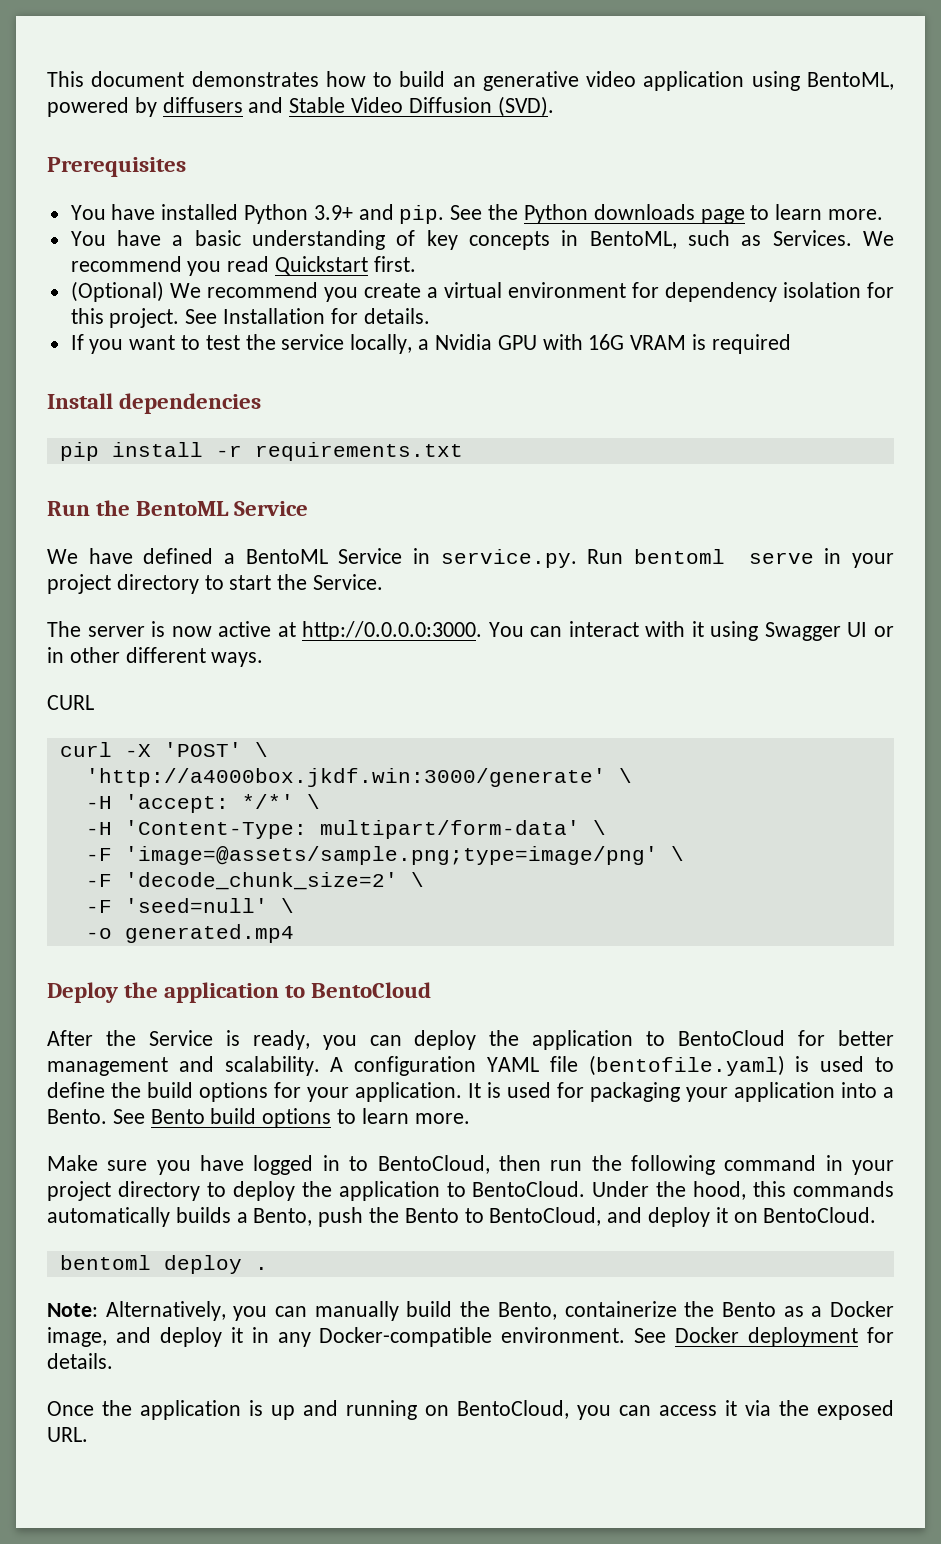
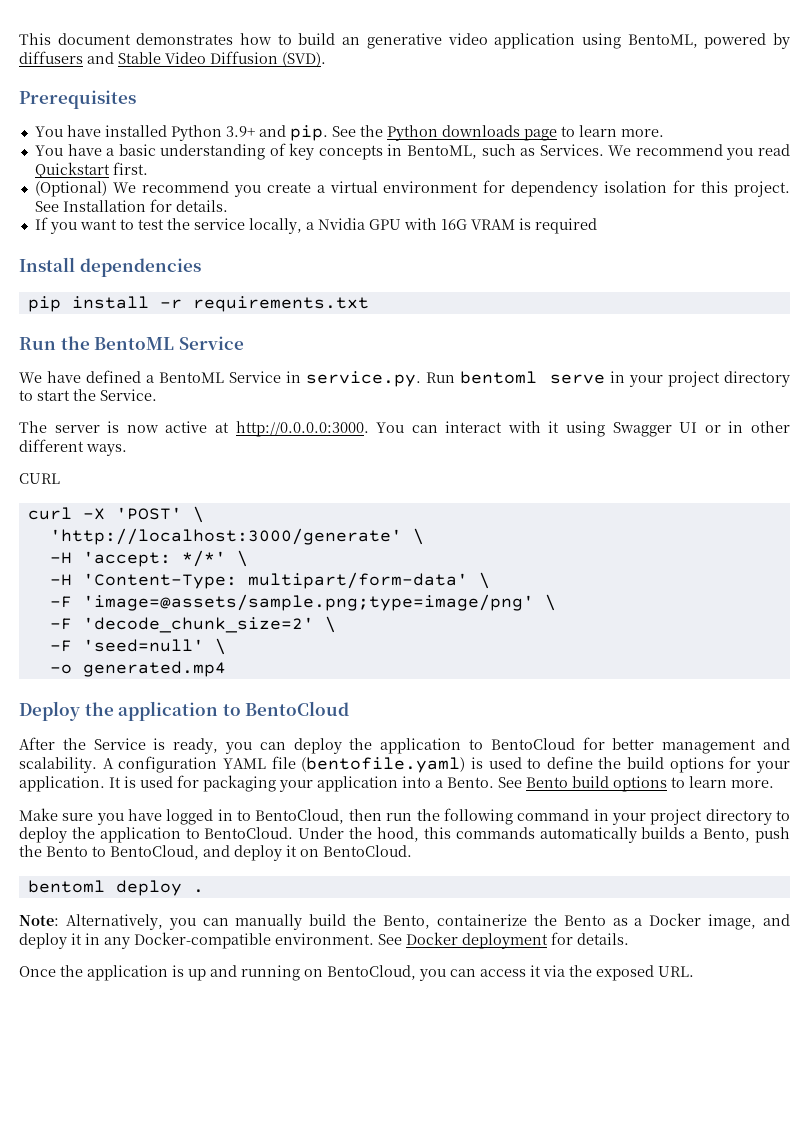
[85,768,606,787] 'http://a4000box.jkdf.win:3000/generate' -> [49,528,402,545] 'http://localhost:3000/generate'

